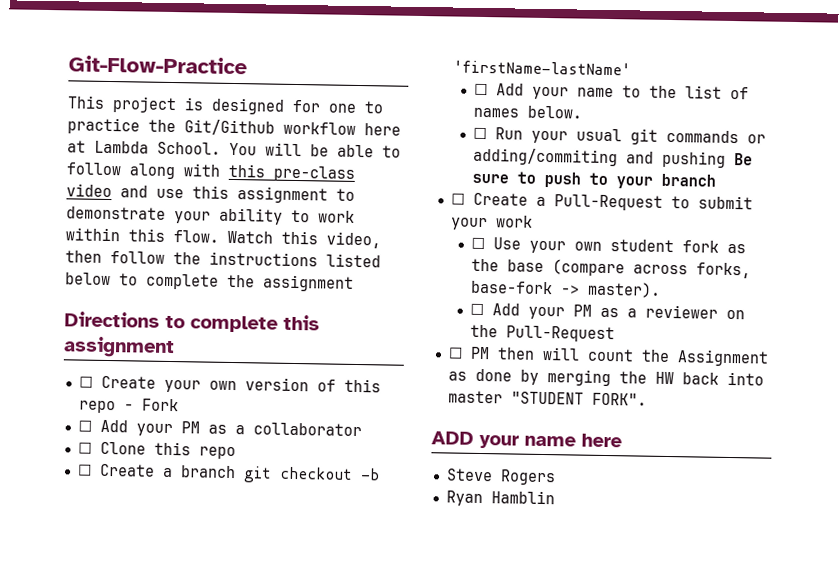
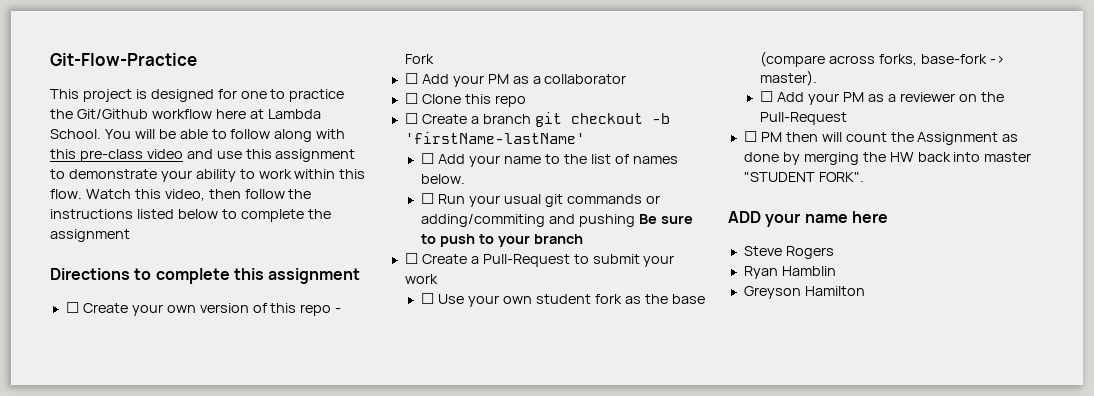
(555, 497) none -> [743,286,865,299] // Greyson Hamilton

